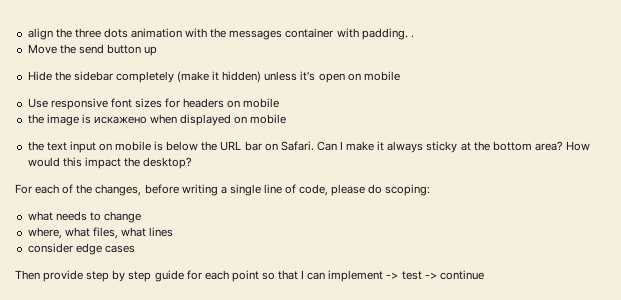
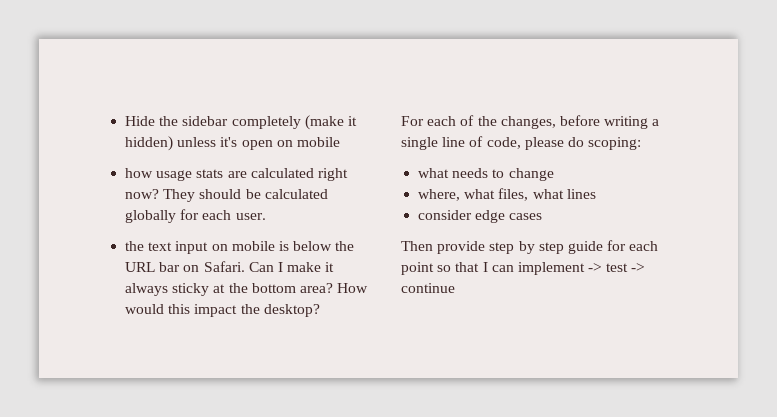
[27,28,414,40] [27,44,158,56] align the three dots animation with the messages container with padding. . // Move the send button up // -> (125, 121) none
[27,98,280,110] [27,114,287,126] Use responsive font sizes for headers on mobile // the image is искажено when displayed on mobile -> [125,168,348,181] [125,189,328,202] [125,209,266,223] how usage stats are calculated right now? They should be calculated globally for each user.

